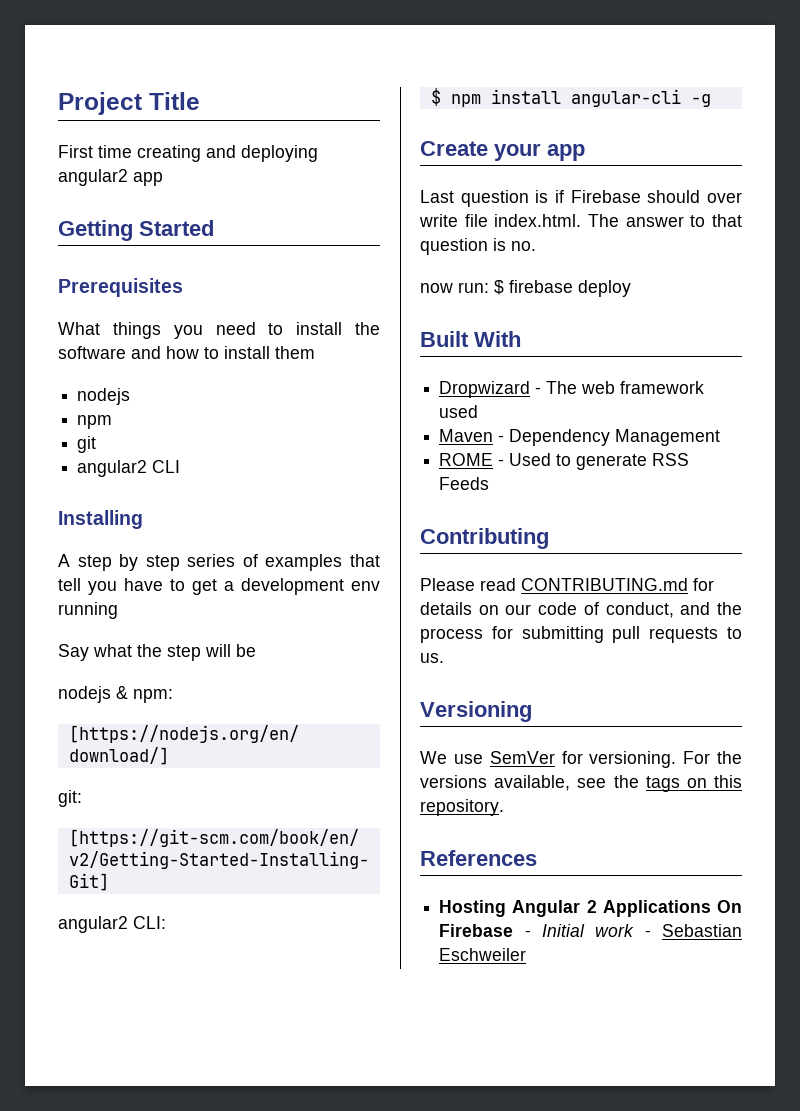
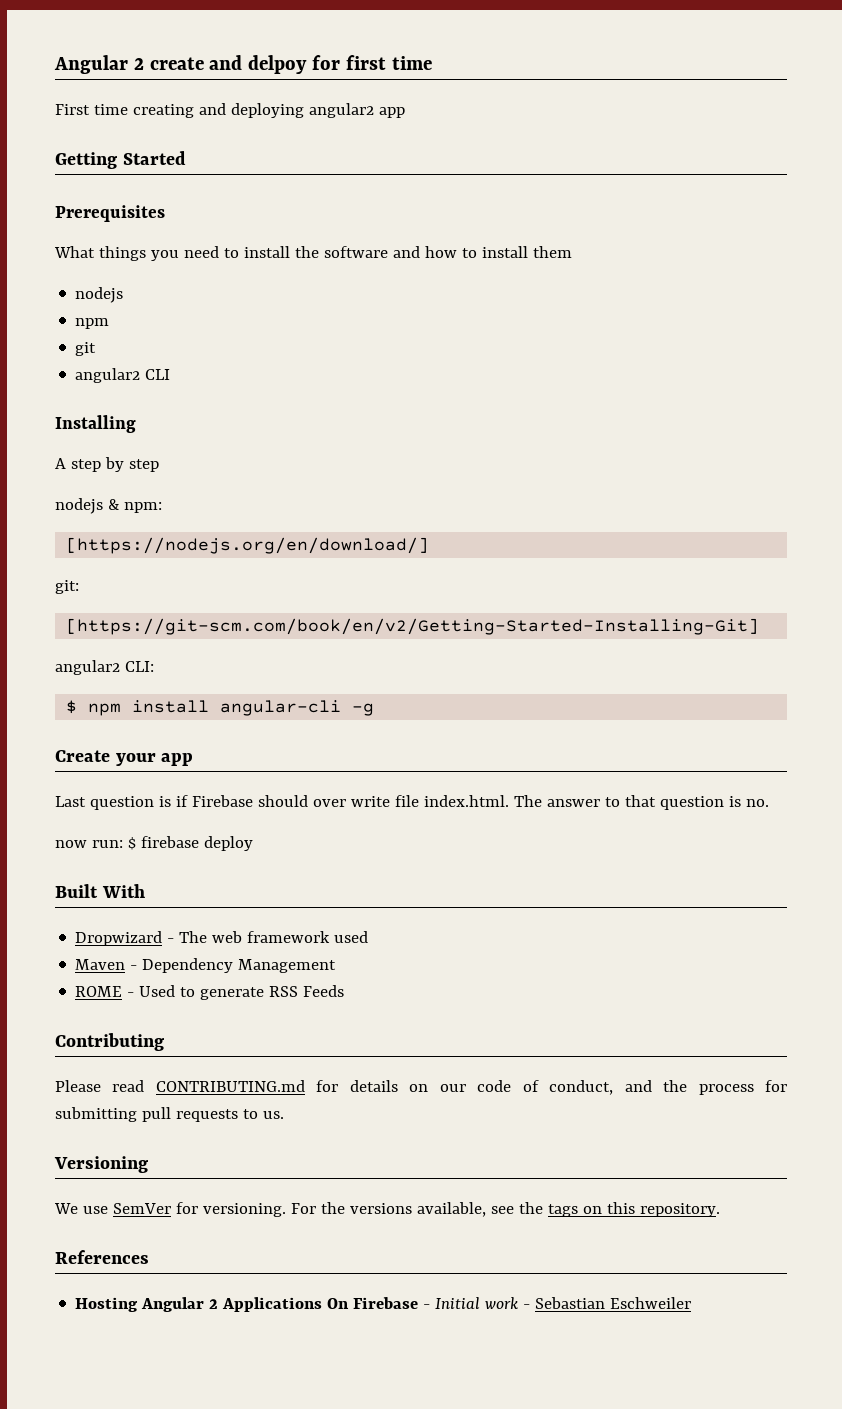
[58,92,200,115] Project Title -> [54,55,432,74] Angular 2 create and delpoy for first time
[187,554,380,571] [58,578,380,595] [58,602,118,619] [58,644,256,661] series of examples that tell you have to get a development env running // Say what the step will be -> (159, 465) none

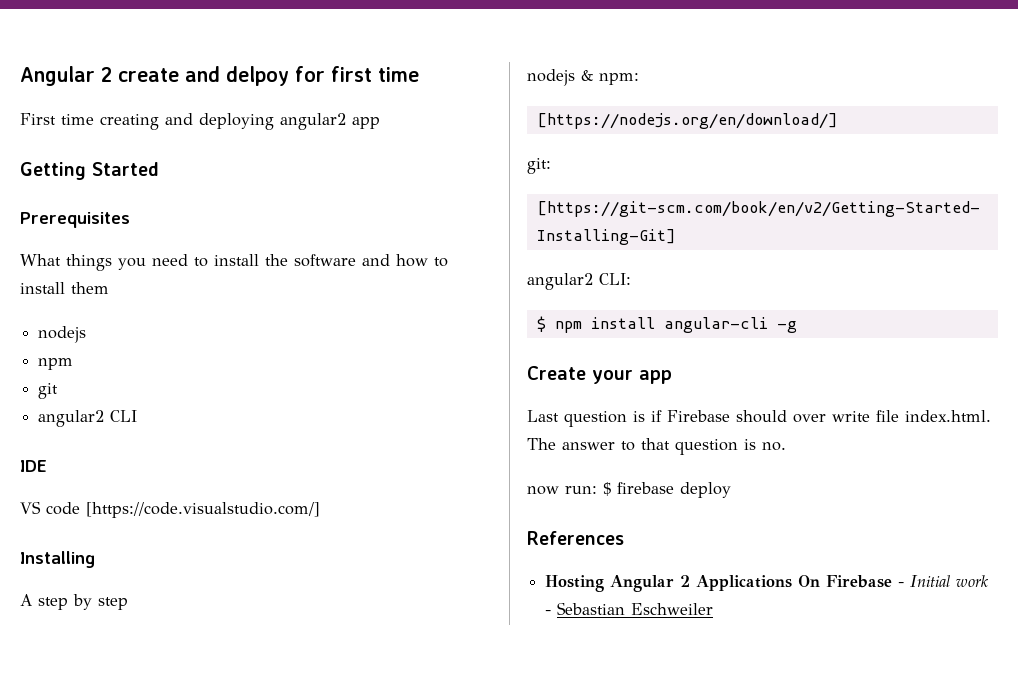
(171, 374) none -> [20,460,47,472] [20,501,320,518] // IDE // VS code [https://code.visualstudio.com/]
[55,884,145,898] [75,931,369,946] [75,958,337,973] [75,985,345,1000] [55,1033,164,1051] [55,1080,787,1095] [55,1107,284,1122] [54,1156,148,1173] [54,1202,720,1217] // Built With // Dropwizard - The web framework used // Maven - Dependency Management // ROME - Used to generate RSS Feeds // Contributing // Please read CONTRIBUTING.md for details on our code of conduct, and the process for submitting pull requests to us. // Versioning // We use SemVer for versioning. For the versions available, see the tags on this repository. -> (731, 490) none

